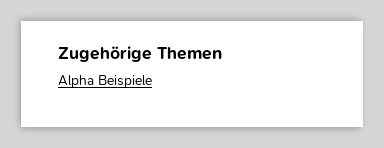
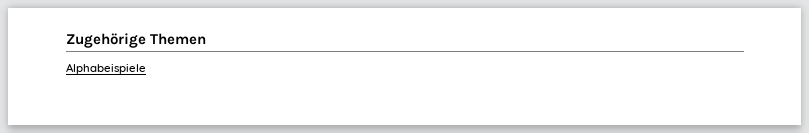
[58,75,152,88] Alpha Beispiele -> [66,63,146,74] Alphabeispiele

